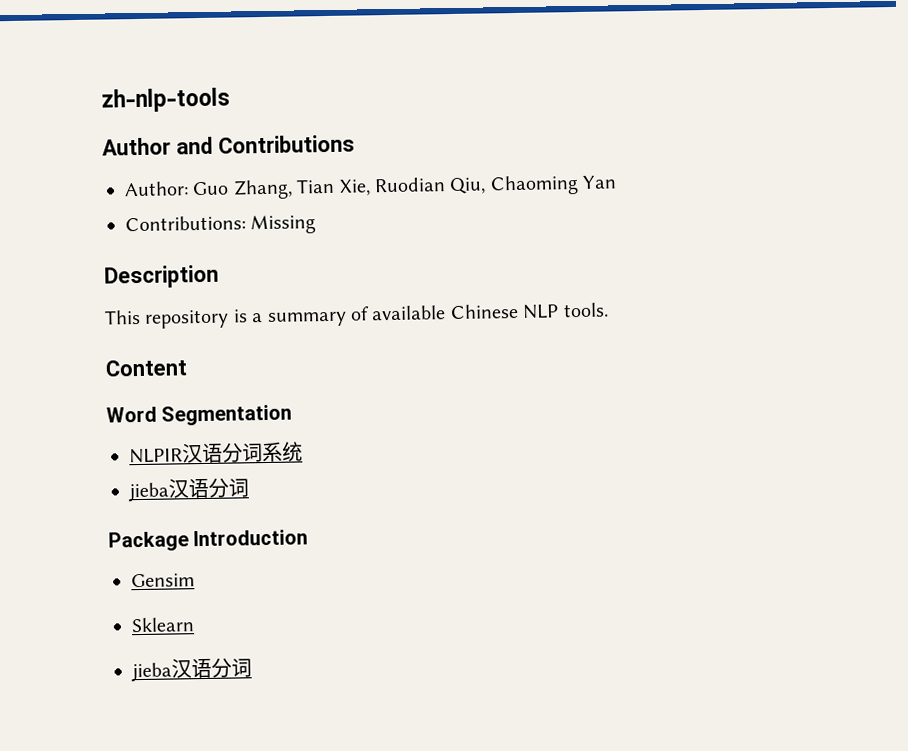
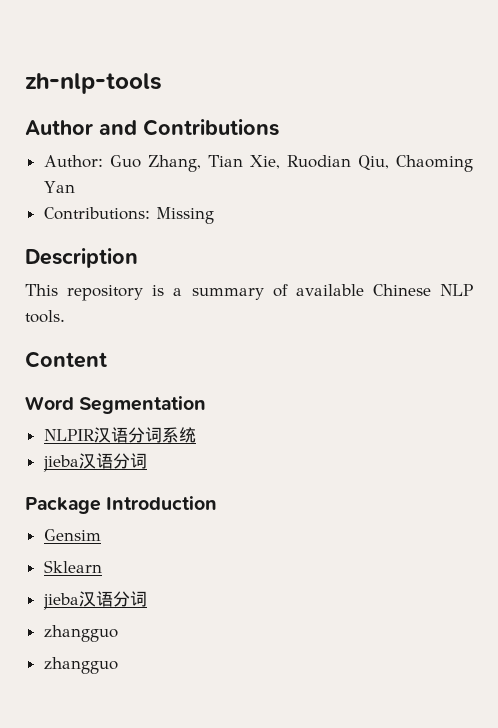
(252, 668) none -> [43,625,118,642] [43,657,118,674] // zhangguo // zhangguo

